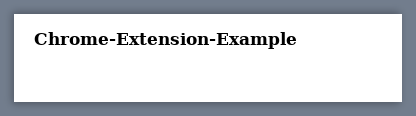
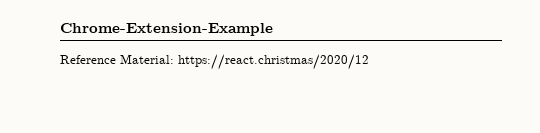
(297, 40) none -> [60,54,369,70] // Reference Material: https://react.christmas/2020/12

